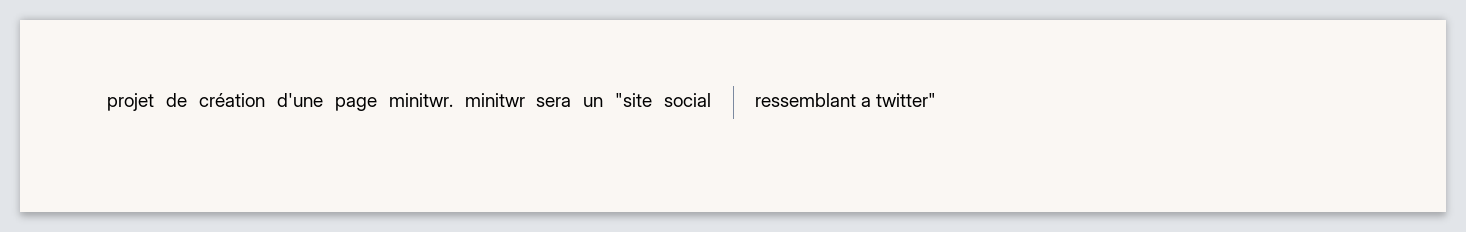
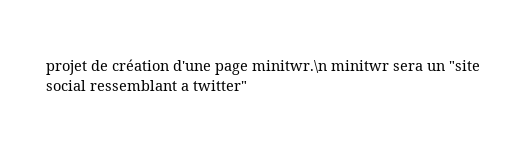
[388,93,453,107] minitwr. -> [252,60,327,73] minitwr.\n

